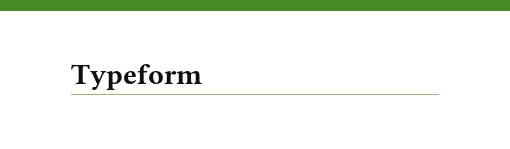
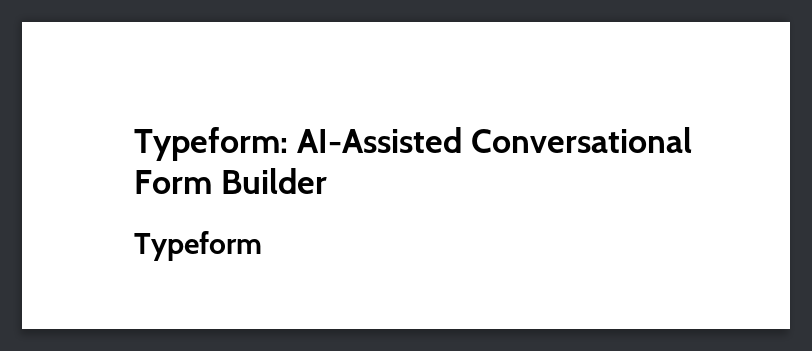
(71, 77) none -> [134,127,693,161] [134,168,328,194] Typeform: AI-Assisted Conversational Form Builder //

